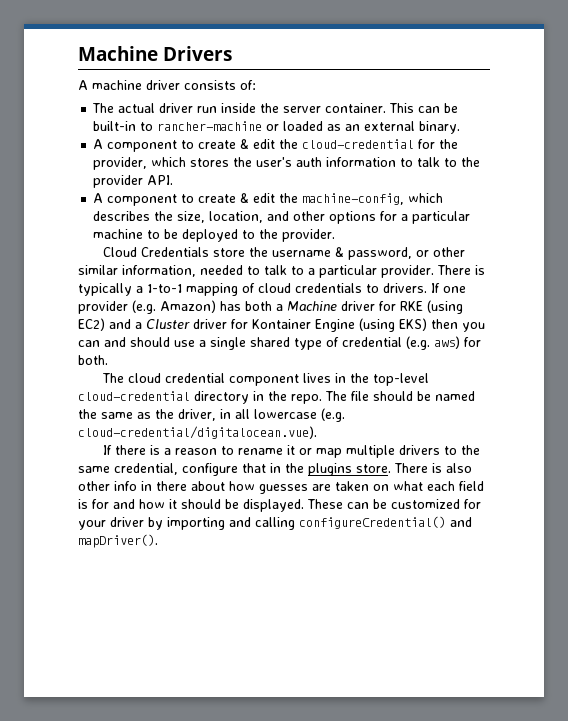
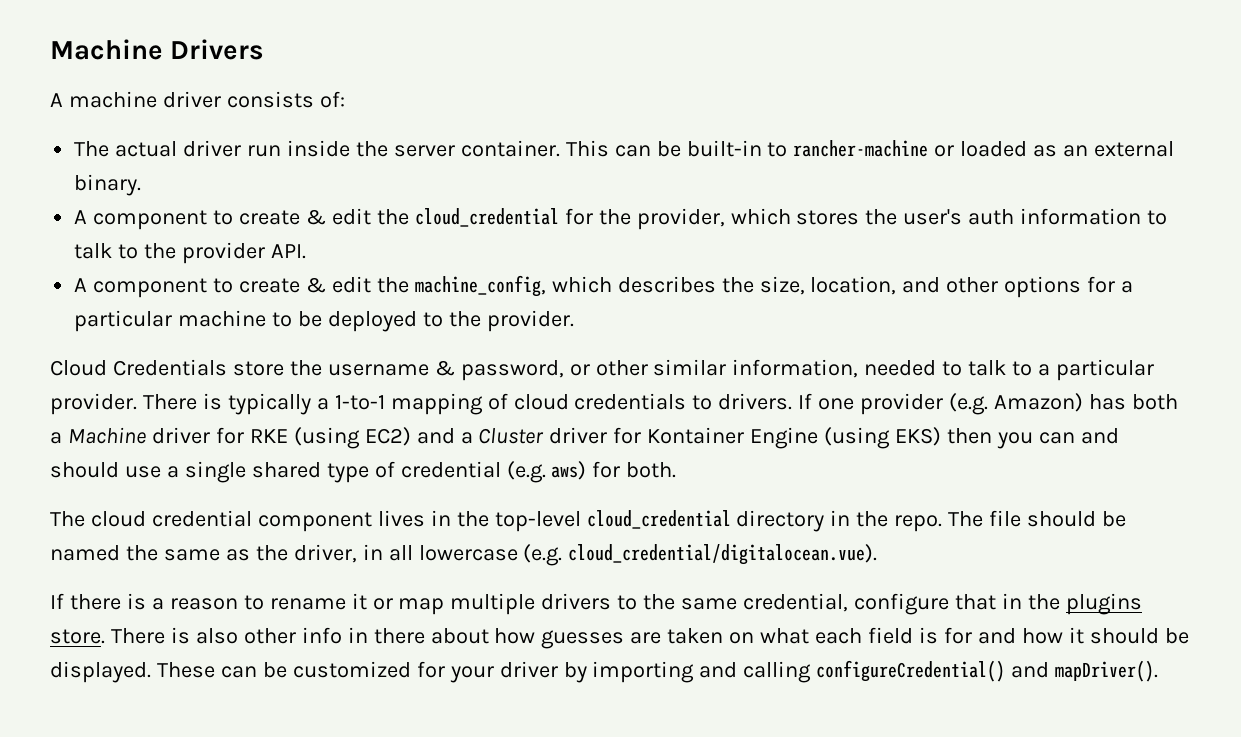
[302,139,415,149] cloud-credential -> [414,208,559,227] cloud_credential
[302,193,405,205] machine-config, -> [414,275,546,297] machine_config,
[78,391,190,401] cloud-credential -> [586,510,731,529] cloud_credential
[78,426,317,439] cloud-credential/digitalocean.vue). -> [568,544,878,565] cloud_credential/digitalocean.vue).

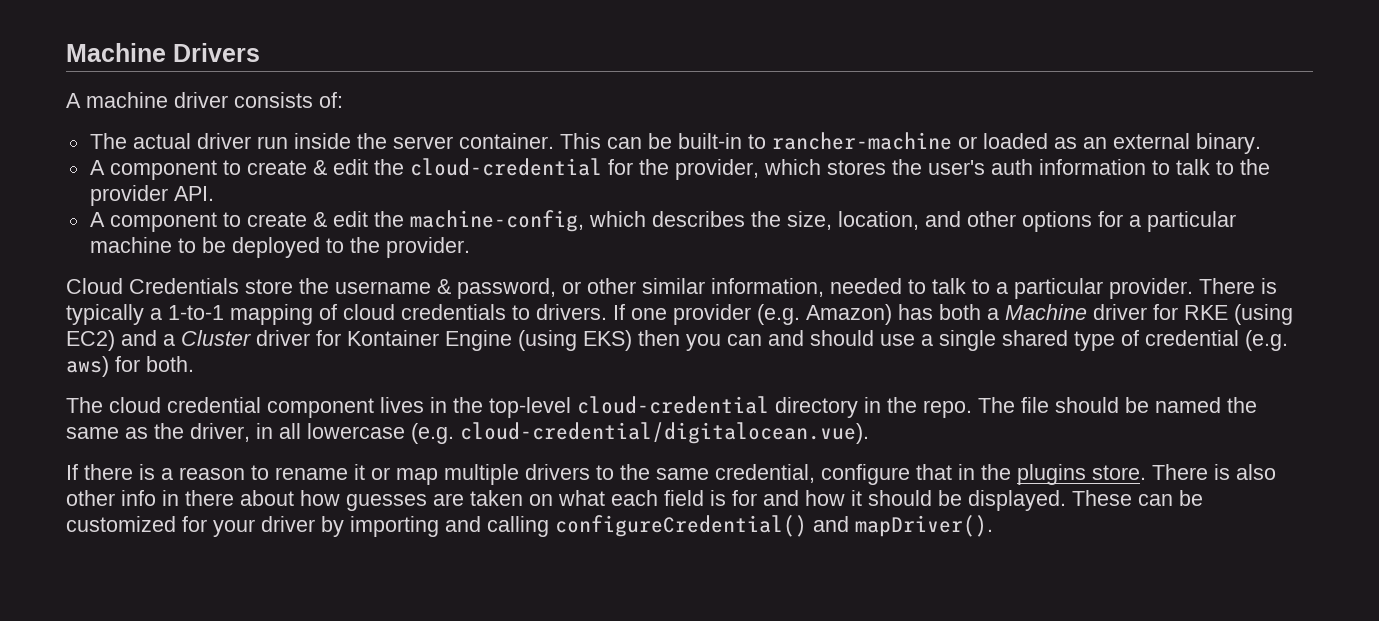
[414,208,559,227] cloud_credential -> [409,158,602,176] cloud-credential
[414,275,546,297] machine_config, -> [409,210,584,232] machine-config,
[586,510,731,529] cloud_credential -> [577,396,769,414] cloud-credential
[568,544,878,565] cloud_credential/digitalocean.vue). -> [460,422,869,444] cloud-credential/digitalocean.vue).

